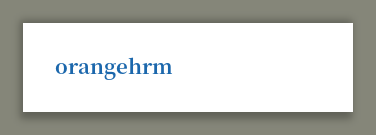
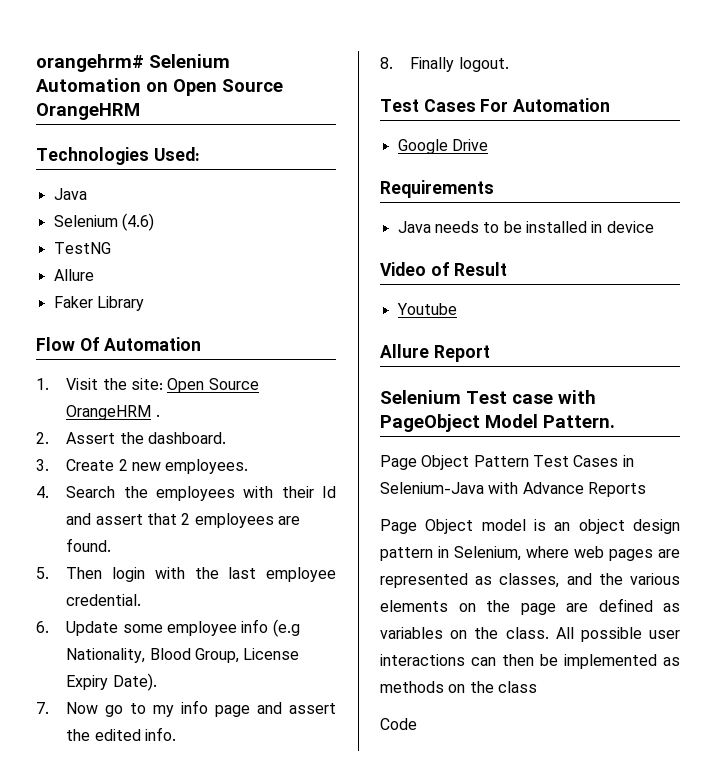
[55,57,173,80] orangehrm -> [36,54,230,72] [36,78,283,96] [36,103,140,120] [36,147,200,165] [53,188,87,200] [53,213,154,231] [53,242,111,254] [53,269,94,281] [53,296,144,311] [36,337,202,351] [36,378,259,393] [66,405,160,420] [36,432,226,444] [36,459,249,474] [36,486,336,501] [66,513,300,528] [66,538,112,552] [36,567,336,582] [66,594,142,606] [36,619,300,637] [66,648,300,663] [66,673,157,691] [36,700,336,717] [66,727,176,741] [380,57,509,72] [380,98,611,112] [397,139,488,154] [380,180,494,198] [397,221,654,233] [380,262,508,276] [396,303,457,315] [380,344,490,362] [380,390,596,404] [380,414,615,432] [380,455,634,470] [380,482,646,497] [380,519,680,534] [380,546,680,561] [380,573,680,588] [380,598,680,615] [380,627,680,642] [380,654,680,669] [380,681,537,693] [380,718,417,730] orangehrm# Selenium Automation on Open Source OrangeHRM // Technologies Used: // Java // Selenium (4.6) // TestNG // Allure // Faker Library // Flow Of Automation // 1. Visit the site: Open Source OrangeHRM . // 2. Assert the dashboard. // 3. Create 2 new employees. // 4. Search the employees with their Id and assert that 2 employees are found. // 5. Then login with the last employee credential. // 6. Update some employee info (e.g Nationality, Blood Group, License Expiry Date). // 7. Now go to my info page and assert the edited info. // 8. Finally logout. // Test Cases For Automation // Google Drive // Requirements // Java needs to be installed in device // Video of Result // Youtube // Allure Report // Selenium Test case with PageObject Model Pattern. // Page Object Pattern Test Cases in Selenium-Java with Advance Reports // Page Object model is an object design pattern in Selenium, where web pages are represented as classes, and the various elements on the page are defined as variables on the class. All possible user interactions can then be implemented as methods on the class // Code

